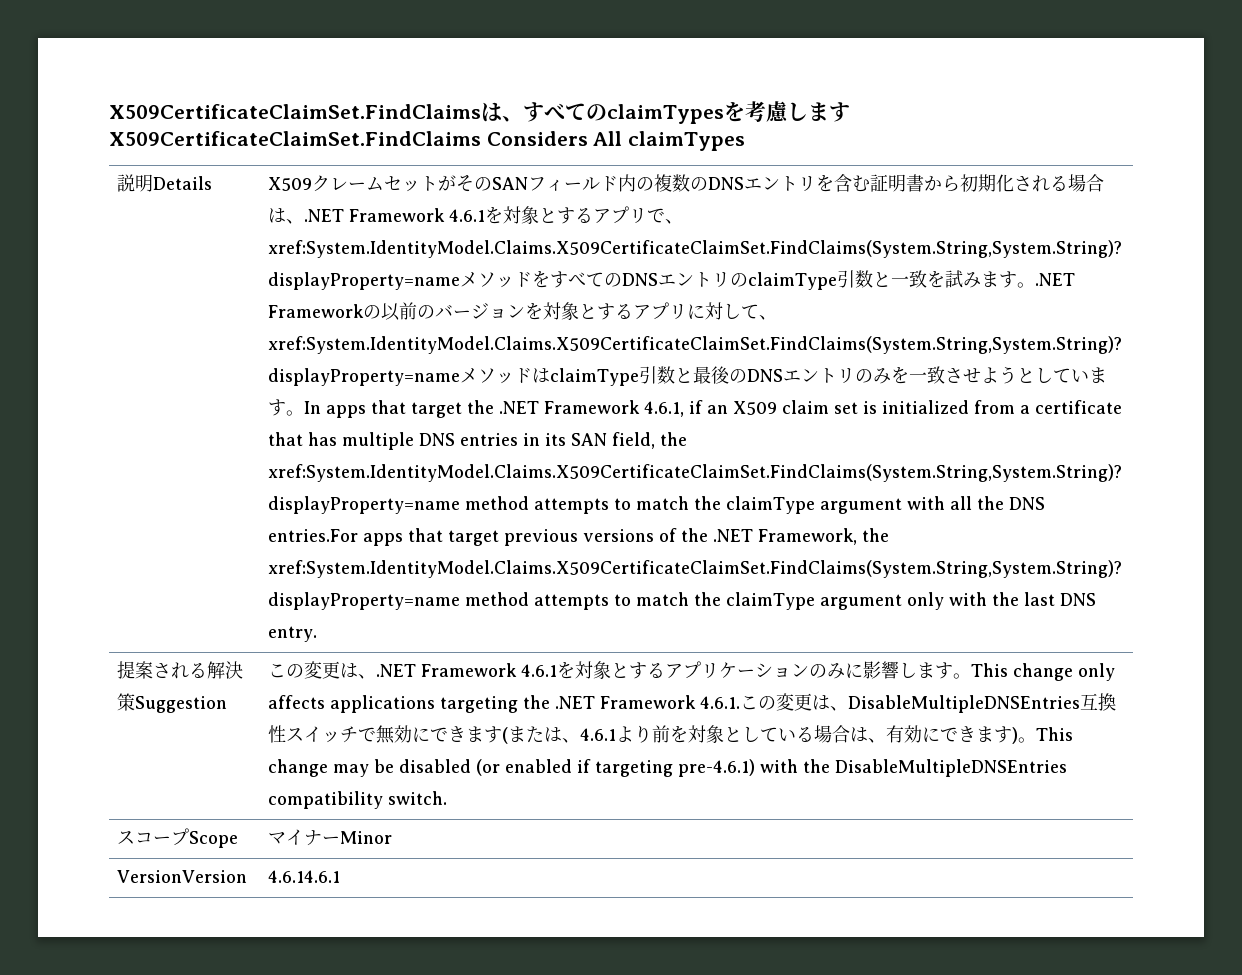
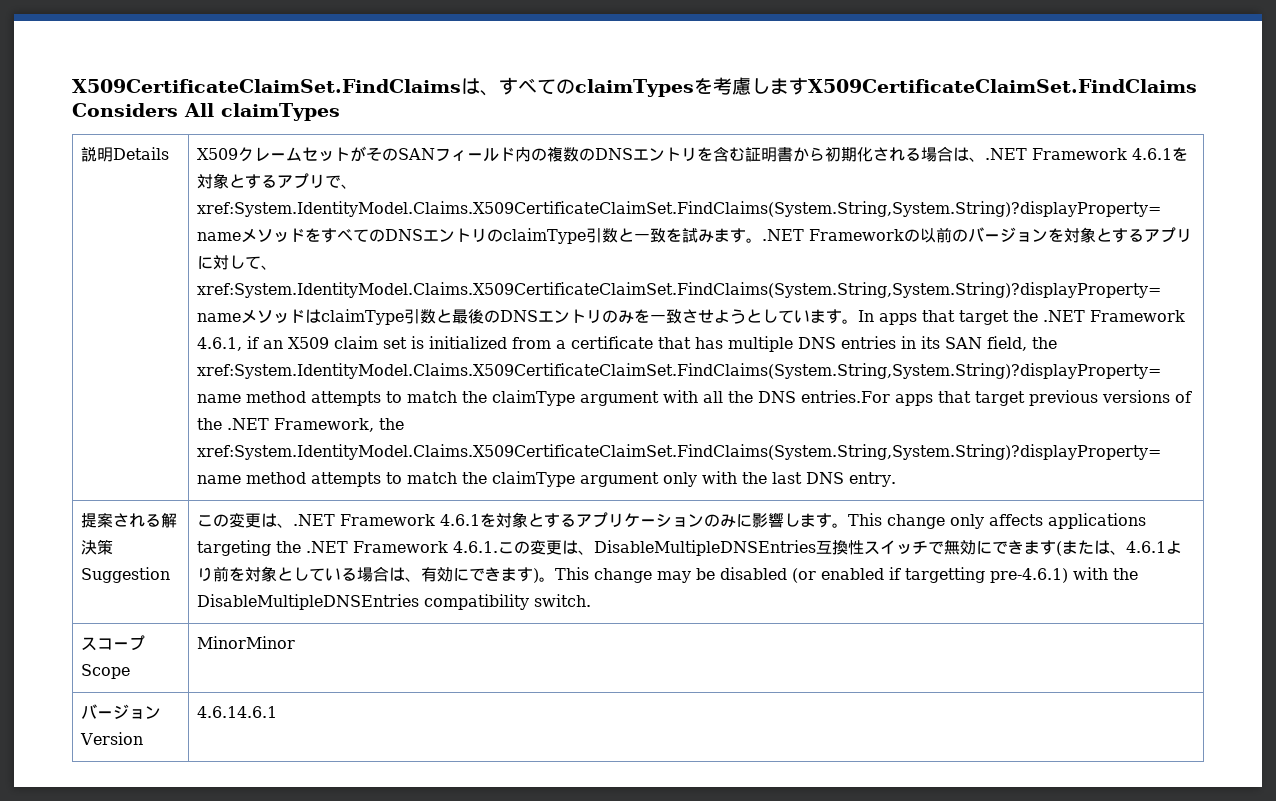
[595,760,674,777] targeting -> [904,567,985,583] targetting
[268,829,393,846] [117,870,248,883] マイナーMinor // VersionVersion -> [196,636,295,649] [80,704,161,719] [79,732,143,745] MinorMinor // バージョンVersion

